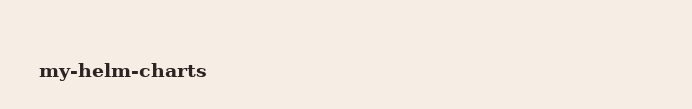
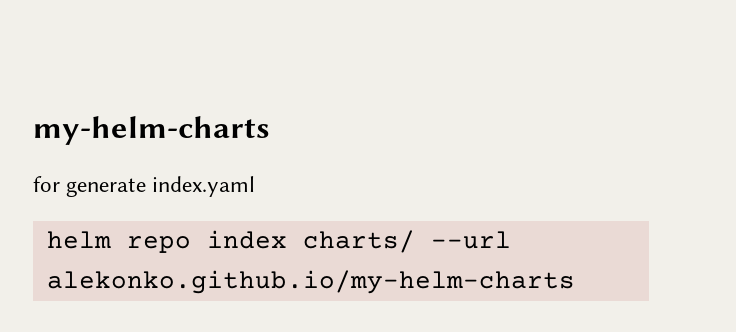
(207, 72) none -> [33,176,256,197] [46,230,511,253] [46,270,575,294] // for generate index.yaml // helm repo index charts/ --url alekonko.github.io/my-helm-charts

